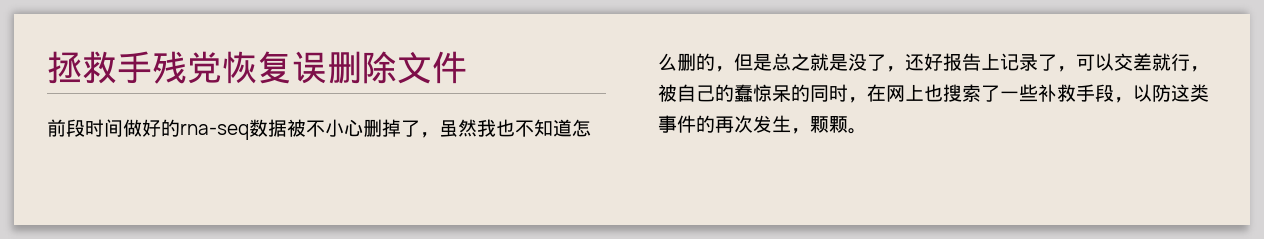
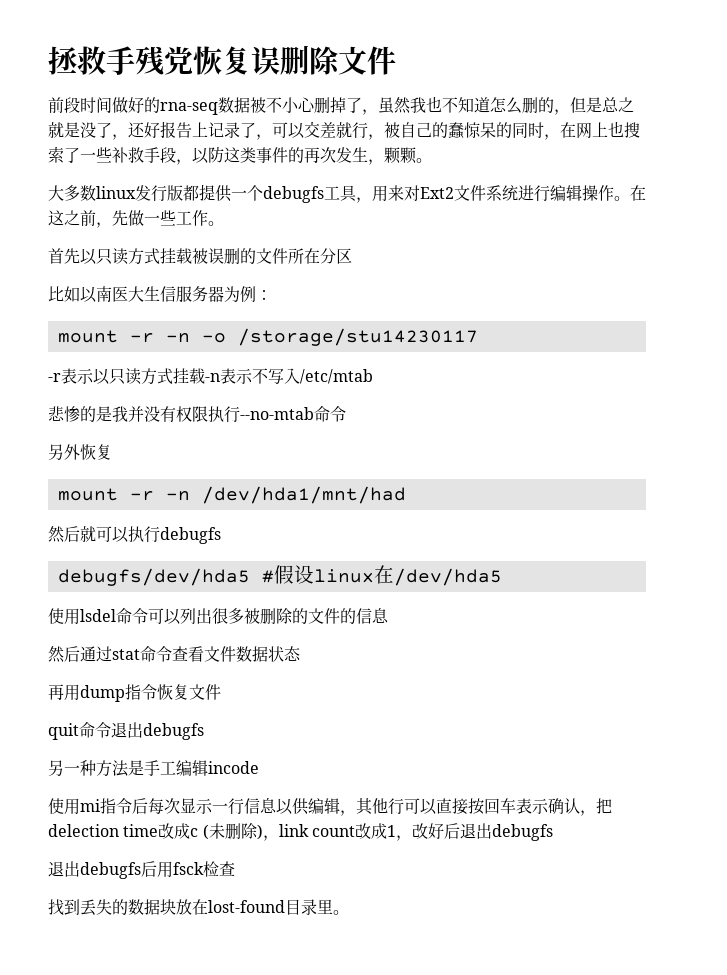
(867, 131) none -> [48,184,646,203] [48,210,224,228] [48,248,352,265] [48,286,272,303] [57,328,478,346] [48,368,373,385] [48,406,346,423] [48,444,112,460] [57,486,406,504] [48,526,221,544] [57,565,502,586] [48,608,389,625] [48,646,301,663] [48,684,221,702] [48,722,204,740] [48,760,259,777] [48,798,612,816] [48,823,553,841] [48,861,235,879] [48,899,349,916] // 大多数linux发行版都提供一个debugfs工具，用来对Ext2文件系统进行编辑操作。在这之前，先做一些工作。 // 首先以只读方式挂载被误删的文件所在分区 // 比如以南医大生信服务器为例： // mount -r -n -o /storage/stu14230117 // -r表示以只读方式挂载-n表示不写入/etc/mtab // 悲惨的是我并没有权限执行--no-mtab命令 // 另外恢复 // mount -r -n /dev/hda1/mnt/had // 然后就可以执行debugfs // debugfs/dev/hda5 #假设linux在/dev/hda5 // 使用lsdel命令可以列出很多被删除的文件的信息 // 然后通过stat命令查看文件数据状态 // 再用dump指令恢复文件 // quit命令退出debugfs // 另一种方法是手工编辑incode // 使用mi指令后每次显示一行信息以供编辑，其他行可以直接按回车表示确认，把delection time改成c (未删除)，link count改成1，改好后退出debugfs // 退出debugfs后用fsck检查 // 找到丢失的数据块放在lost-found目录里。

